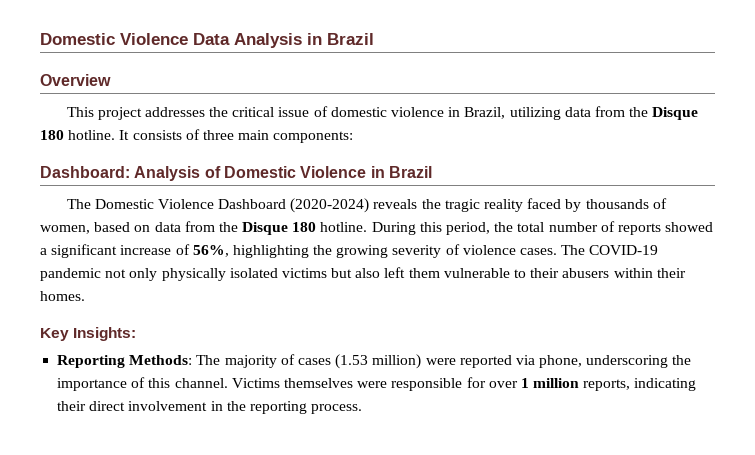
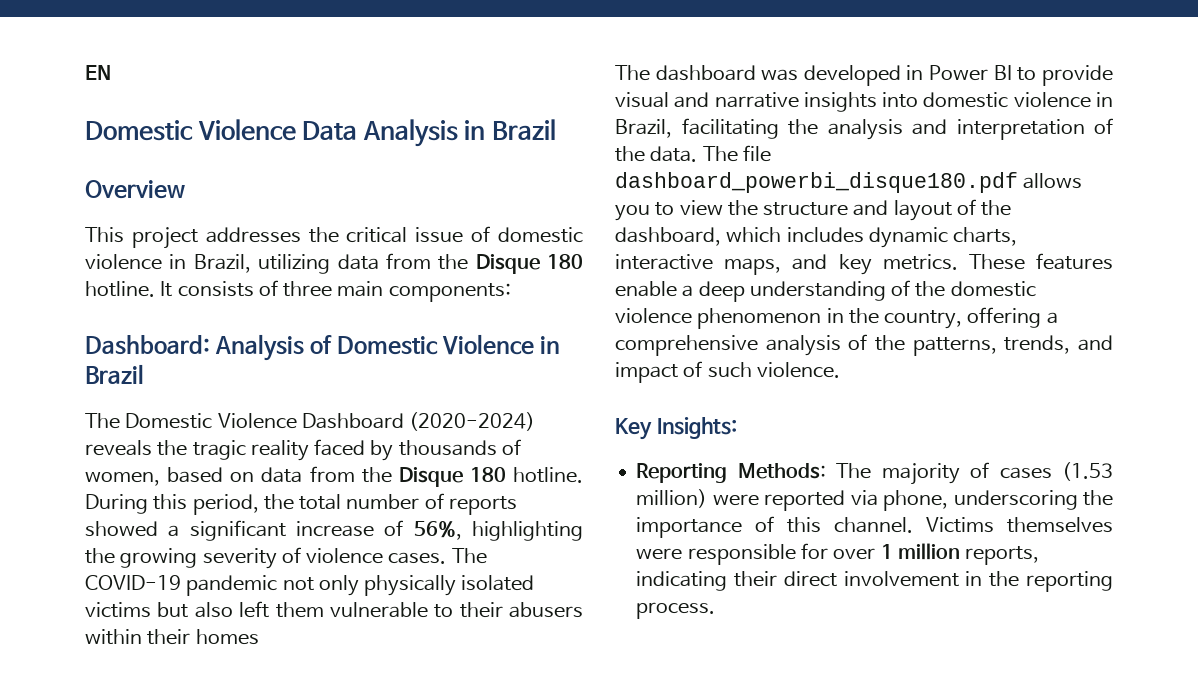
(40, 39) none -> [85,65,111,80] EN //
[40,291,85,301] homes. -> [195,629,259,645] [615,65,1113,86] [615,92,1113,112] [615,118,1113,140] [615,145,771,162] [615,172,1083,193] [615,199,1012,221] [615,227,1018,248] [615,253,1113,275] [615,280,1036,302] [615,307,1058,329] [615,334,1114,356] [615,361,840,383] homes // The dashboard was developed in Power BI to provide visual and narrative insights into domestic violence in Brazil, facilitating the analysis and interpretation of the data. The file dashboard_powerbi_disque180.pdf allows you to view the structure and layout of the dashboard, which includes dynamic charts, interactive maps, and key metrics. These features enable a deep understanding of the domestic violence phenomenon in the country, offering a comprehensive analysis of the patterns, trends, and impact of such violence.

